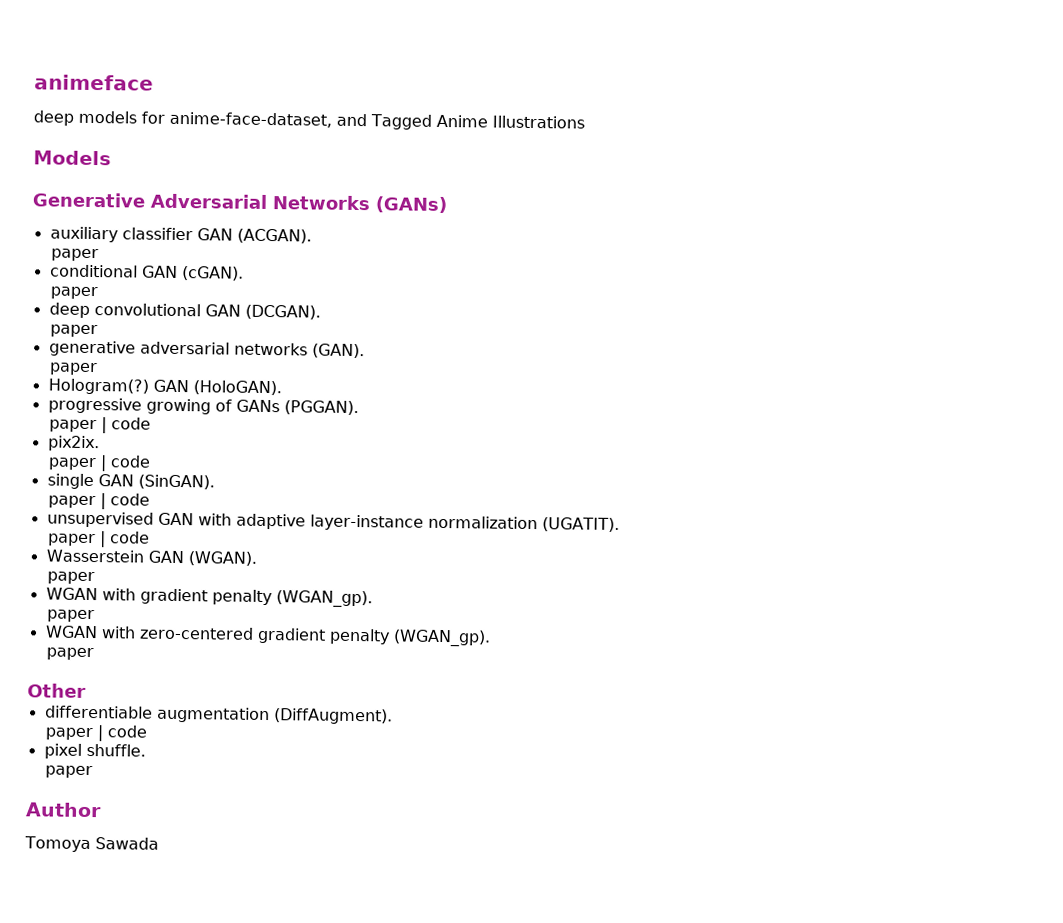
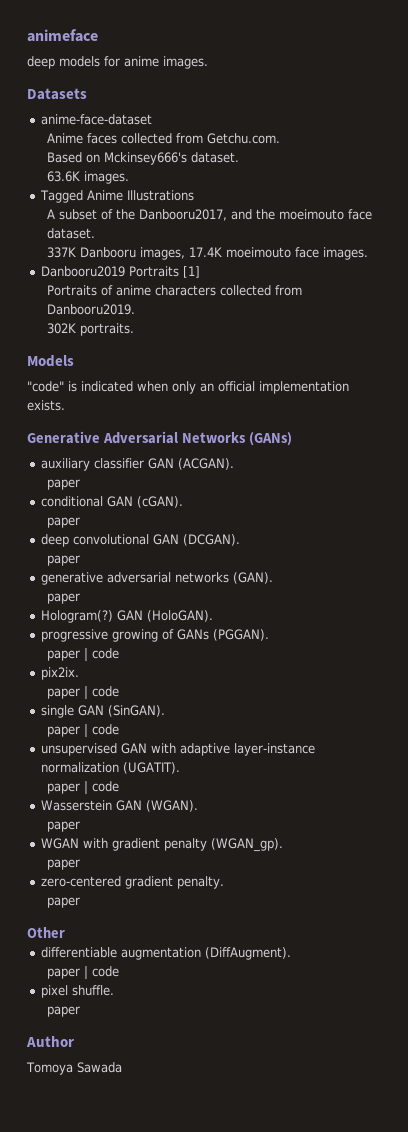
[169,111,585,130] [33,150,111,166] anime-face-dataset, and Tagged Anime Illustrations // Models -> [124,56,208,69] [27,88,87,100] [40,114,152,125] [47,133,281,144] [47,152,240,165] [47,171,130,184] [39,190,194,203] [47,209,373,221] [47,228,96,239] [47,247,369,260] [40,266,200,278] [47,285,303,296] [47,304,136,315] [47,323,135,336] [27,355,74,367] [27,381,349,394] [27,400,65,411] anime images. // Datasets // anime-face-dataset // Anime faces collected from Getchu.com. // Based on Mckinsey666's dataset. // 63.6K images. // Tagged Anime Illustrations // A subset of the Danbooru2017, and the moeimouto face dataset. // 337K Danbooru images, 17.4K moeimouto face images. // Danbooru2019 Portraits [1] // Portraits of anime characters collected from Danbooru2019. // 302K portraits. // Models // "code" is indicated when only an official implementation exists.
[44,625,491,647] WGAN with zero-centered gradient penalty (WGAN_gp). -> [40,876,224,889] zero-centered gradient penalty.

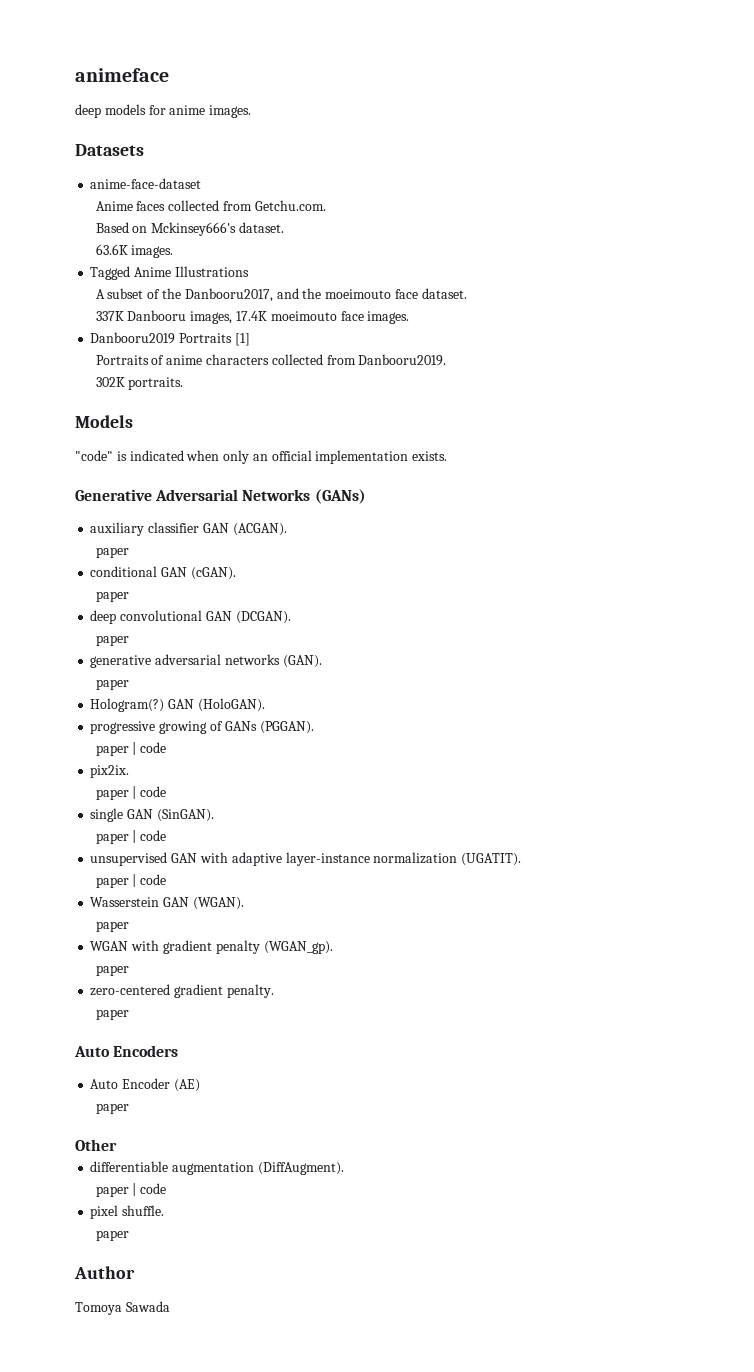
(81, 902) none -> [74,1045,179,1057] [90,1078,200,1092] [95,1103,129,1114] // Auto Encoders // Auto Encoder (AE) // paper

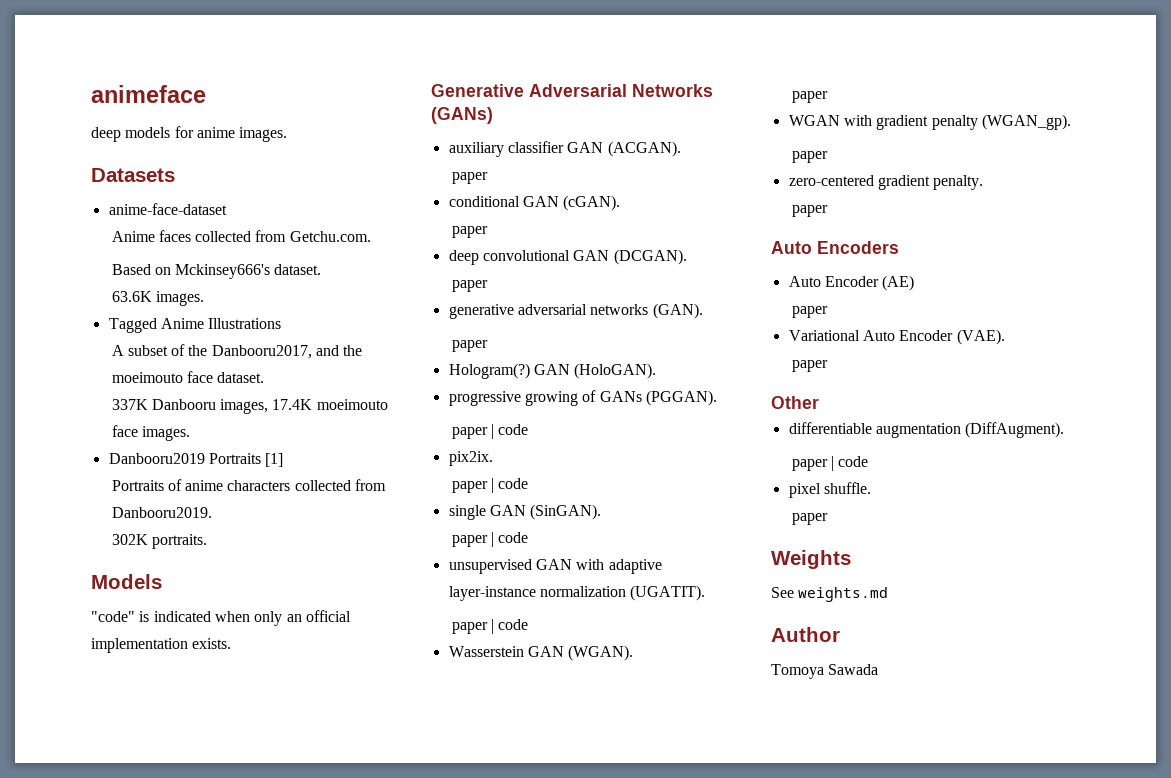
(129, 1108) none -> [788,329,1005,345] [791,360,828,372] // Variational Auto Encoder (VAE). // paper
(129, 1235) none -> [771,550,851,569] [771,587,889,602] // Weights // See weights.md

